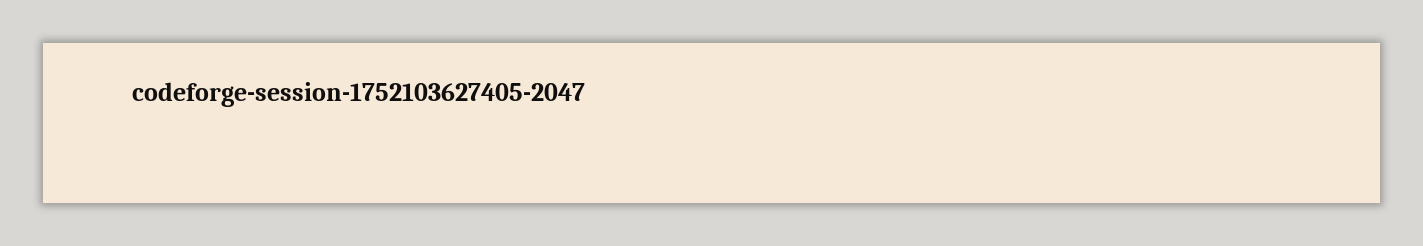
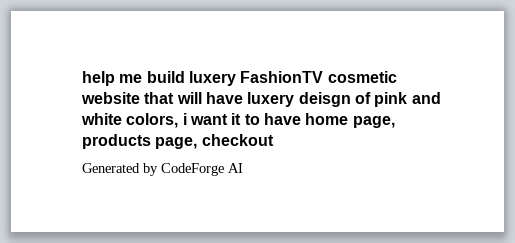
[132,82,585,107] codeforge-session-1752103627405-2047 -> [82,71,397,86] [81,92,441,107] [81,113,395,128] [82,134,274,149] [82,163,243,176] help me build luxery FashionTV cosmetic website that will have luxery deisgn of pink and white colors, i want it to have home page, products page, checkout // Generated by CodeForge AI

